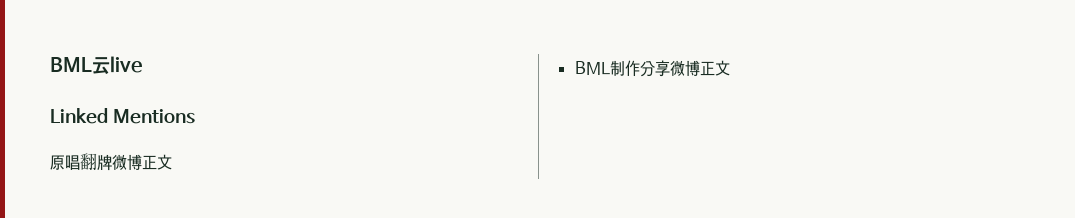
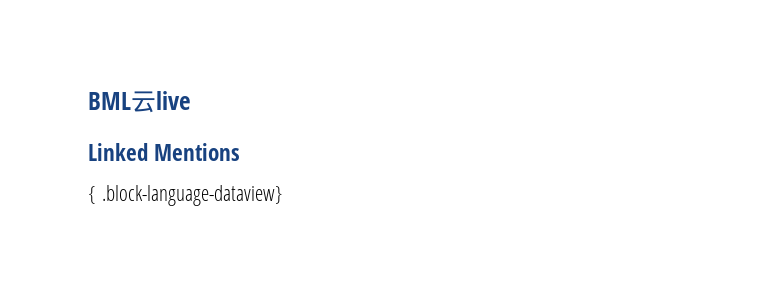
[50,153,172,171] [574,60,730,77] 原唱翻牌微博正文 // BML制作分享微博正文 -> [88,185,283,206] { .block-language-dataview}

